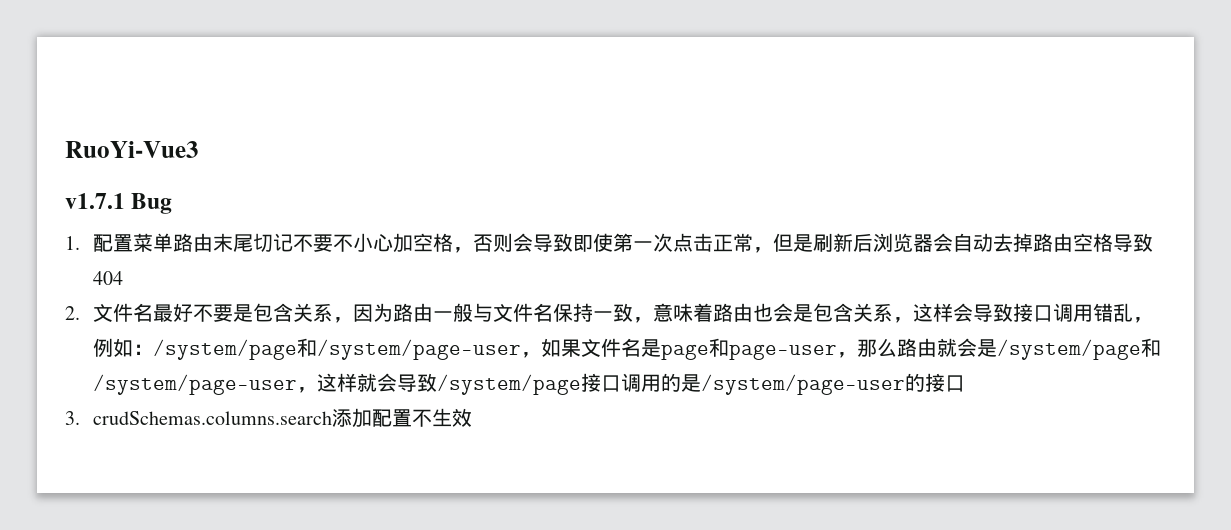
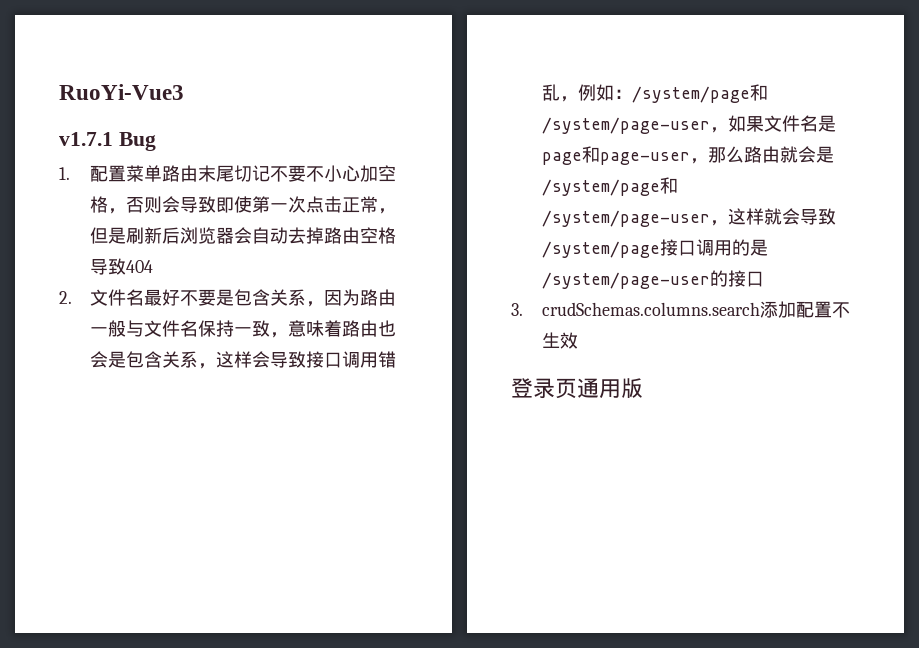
(472, 417) none -> [511,378,643,399] // 登录页通用版

